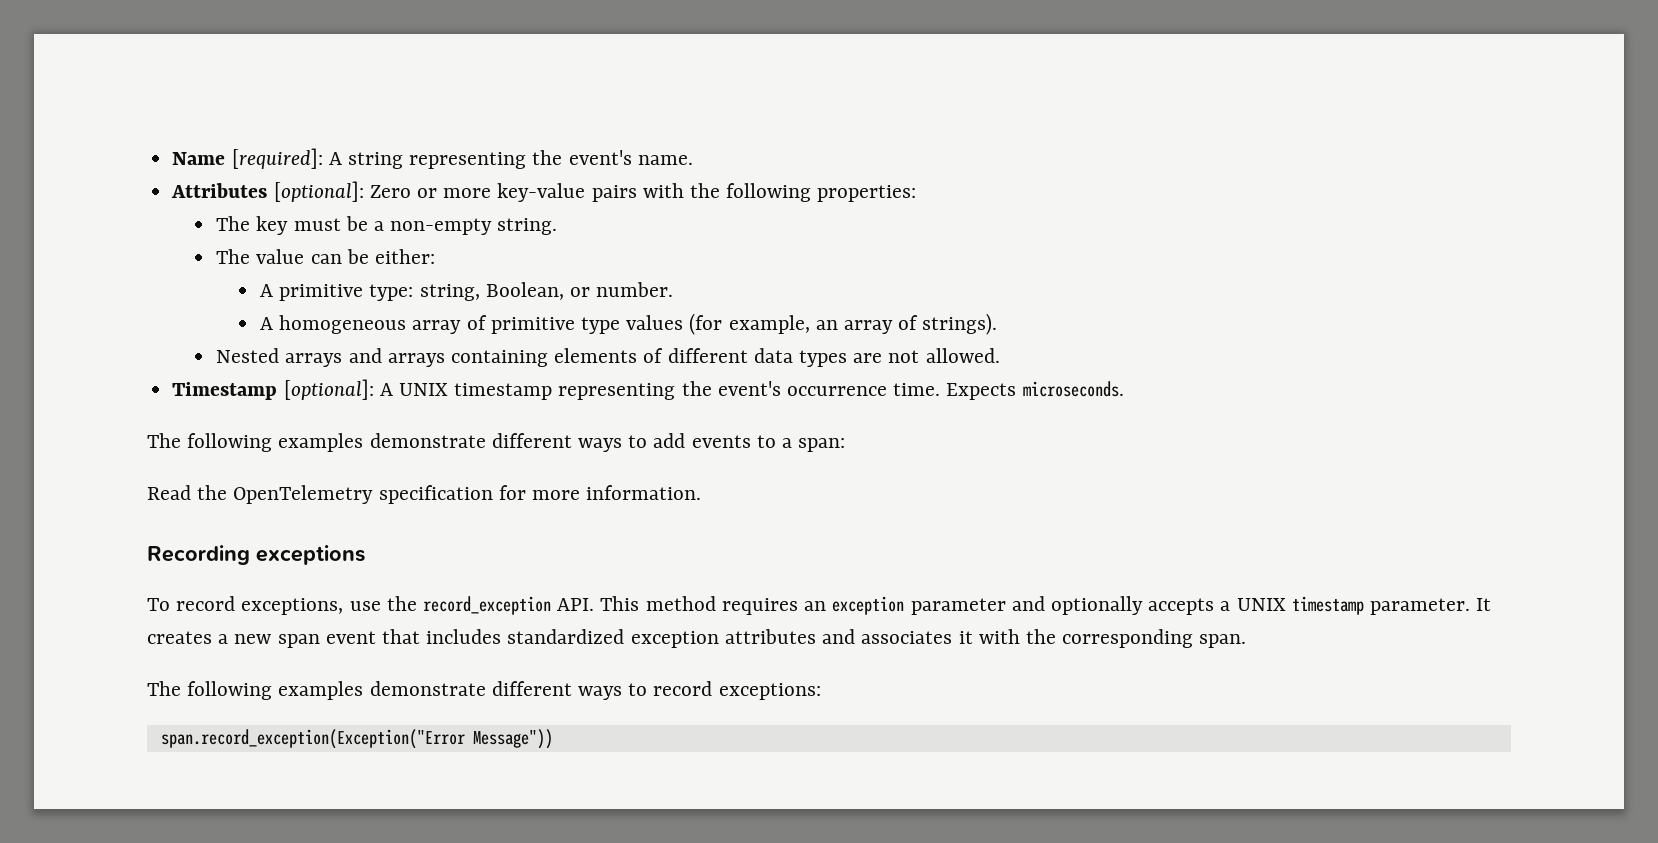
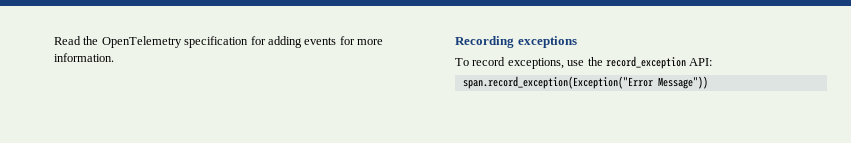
[172,148,693,169] [171,181,917,202] [216,216,558,235] [216,249,435,264] [259,282,674,301] [259,313,998,335] [216,348,1000,367] [172,379,1124,400] [147,433,846,452] Name [required]: A string representing the event's name. // Attributes [optional]: Zero or more key-value pairs with the following properties: // The key must be a non-empty string. // The value can be either: // A primitive type: string, Boolean, or number. // A homogeneous array of primitive type values (for example, an array of strings). // Nested arrays and arrays containing elements of different data types are not allowed. // Timestamp [optional]: A UNIX timestamp representing the event's occurrence time. Expects microseconds. // The following examples demonstrate different ways to add events to a span: // -> (54, 40) none
(526, 492) none -> [267,36,355,48] adding events for
[557,596,1492,615] [147,629,1247,648] [147,681,821,700] API. This method requires an exception parameter and optionally accepts a UNIX timestamp parameter. It creates a new span event that includes standardized exception attributes and associates it with the corresponding span. // The following examples demonstrate different ways to record exceptions: -> [689,58,713,66] API:

